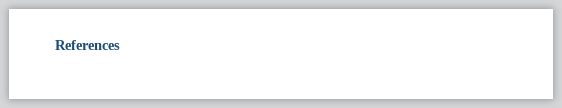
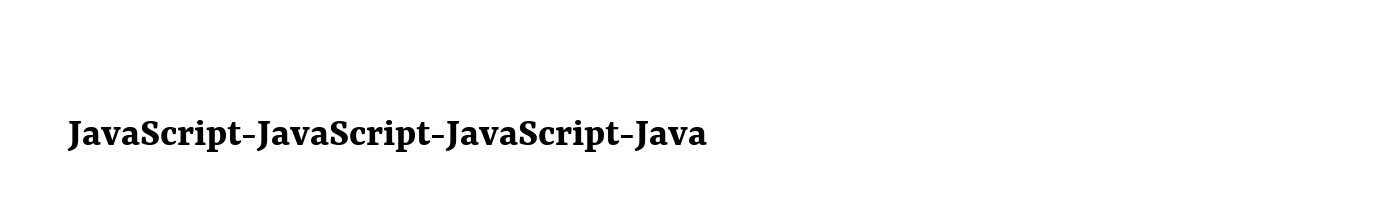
[55,40,120,50] References -> [67,120,707,152] JavaScript-JavaScript-JavaScript-Java

